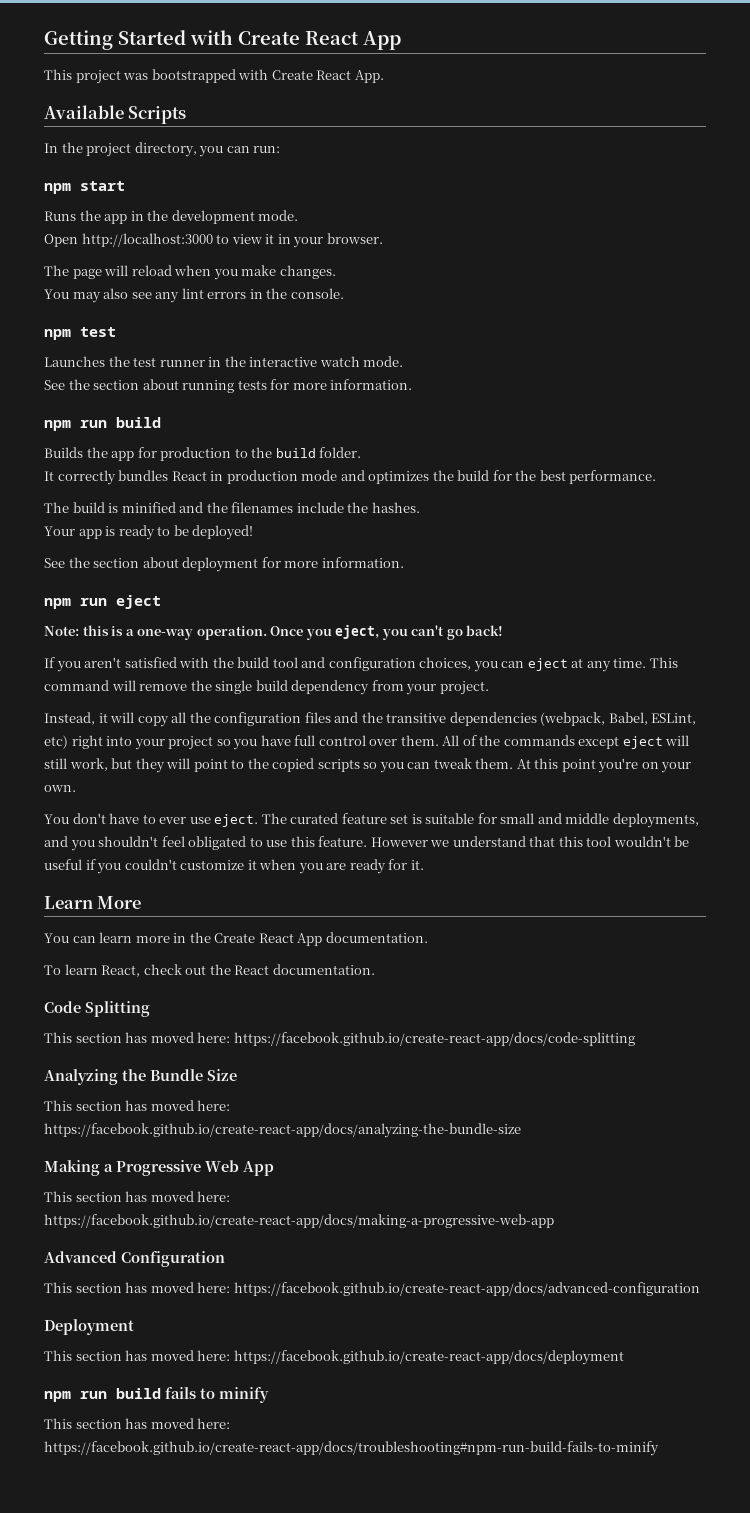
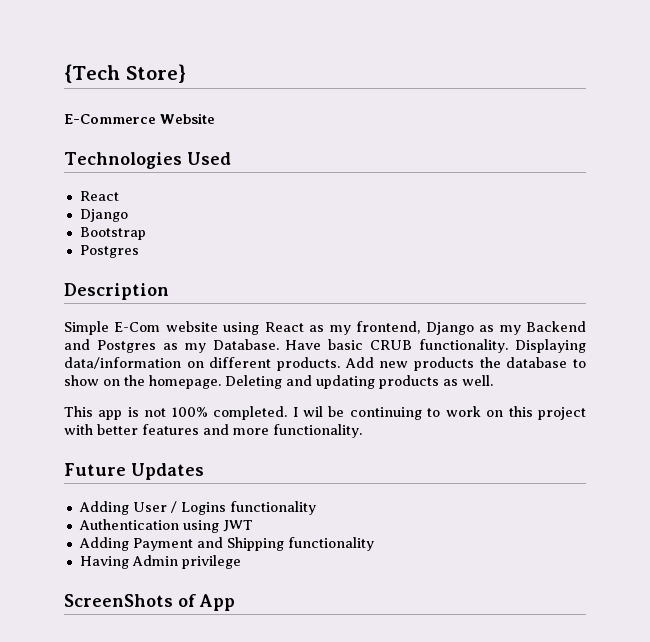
[44,30,401,50] [44,69,384,84] [44,105,187,124] [44,142,281,157] [44,181,125,194] [44,210,299,224] [44,233,383,248] [44,265,336,280] [44,288,344,303] [44,327,116,340] [44,356,404,367] [44,379,413,393] [44,417,161,431] [44,447,362,461] [44,470,657,485] [44,502,420,513] [44,525,254,540] [44,557,404,572] [44,595,161,609] [44,625,504,640] [44,657,678,672] [44,680,489,695] [44,712,697,727] [44,735,690,750] [44,758,692,773] [44,785,76,792] [44,813,699,828] [44,836,690,851] [44,859,424,874] [44,896,142,909] [44,932,428,946] [44,964,375,977] [44,1001,150,1017] [44,1032,635,1046] [44,1069,237,1085] [44,1100,231,1111] [44,1123,521,1138] [44,1160,274,1176] [44,1191,231,1202] [44,1214,554,1228] [44,1251,225,1267] [44,1282,700,1296] [44,1319,134,1335] [44,1350,624,1365] [44,1387,269,1403] [44,1418,231,1429] [44,1441,659,1456] Getting Started with Create React App // This project was bootstrapped with Create React App. // Available Scripts // In the project directory, you can run: // npm start // Runs the app in the development mode. // Open http://localhost:3000 to view it in your browser. // The page will reload when you make changes. // You may also see any lint errors in the console. // npm test // Launches the test runner in the interactive watch mode. // See the section about running tests for more information. // npm run build // Builds the app for production to the build folder. // It correctly bundles React in production mode and optimizes the build for the best performance. // The build is minified and the filenames include the hashes. // Your app is ready to be deployed! // See the section about deployment for more information. // npm run eject // Note: this is a one-way operation. Once you eject, you can't go back! // If you aren't satisfied with the build tool and configuration choices, you can eject at any time. This command will remove the single build dependency from your project. // Instead, it will copy all the configuration files and the transitive dependencies (webpack, Babel, ESLint, etc) right into your project so you have full control over them. All of the commands except eject will still work, but they will point to the copied scripts so you can tweak them. At this point you're on your own. // You don't have to ever use eject. The curated feature set is suitable for small and middle deployments, and you shouldn't feel obligated to use this feature. However we understand that this tool wouldn't be useful if you couldn't customize it when you are ready for it. // Learn More // You can learn more in the Create React App documentation. // To learn React, check out the React documentation. // Code Splitting // This section has moved here: https://facebook.github.io/create-react-app/docs/code-splitting // Analyzing the Bundle Size // This section has moved here: https://facebook.github.io/create-react-app/docs/analyzing-the-bundle-size // Making a Progressive Web App // This section has moved here: https://facebook.github.io/create-react-app/docs/making-a-progressive-web-app // Advanced Configuration // This section has moved here: https://facebook.github.io/create-react-app/docs/advanced-configuration // Deployment // This section has moved here: https://facebook.github.io/create-react-app/docs/deployment // npm run build fails to minify // This section has moved here: https://facebook.github.io/create-react-app/docs/troubleshooting#npm-run-build-fails-to-minify -> [64,64,186,83] [64,113,215,124] [64,152,231,169] [79,191,119,201] [79,209,128,222] [79,227,146,240] [79,245,139,258] [64,283,169,300] [64,321,586,335] [64,339,587,353] [64,357,587,371] [64,375,493,389] [64,406,587,420] [64,424,362,438] [64,463,204,480] [78,501,316,515] [78,519,253,533] [78,537,374,551] [79,555,241,569] [64,594,235,611] {Tech Store} // E-Commerce Website // Technologies Used // React // Django // Bootstrap // Postgres // Description // Simple E-Com website using React as my frontend, Django as my Backend and Postgres as my Database. Have basic CRUB functionality. Displaying data/information on different products. Add new products the database to show on the homepage. Deleting and updating products as well. // This app is not 100% completed. I wil be continuing to work on this project with better features and more functionality. // Future Updates // Adding User / Logins functionality // Authentication using JWT // Adding Payment and Shipping functionality // Having Admin privilege // ScreenShots of App

